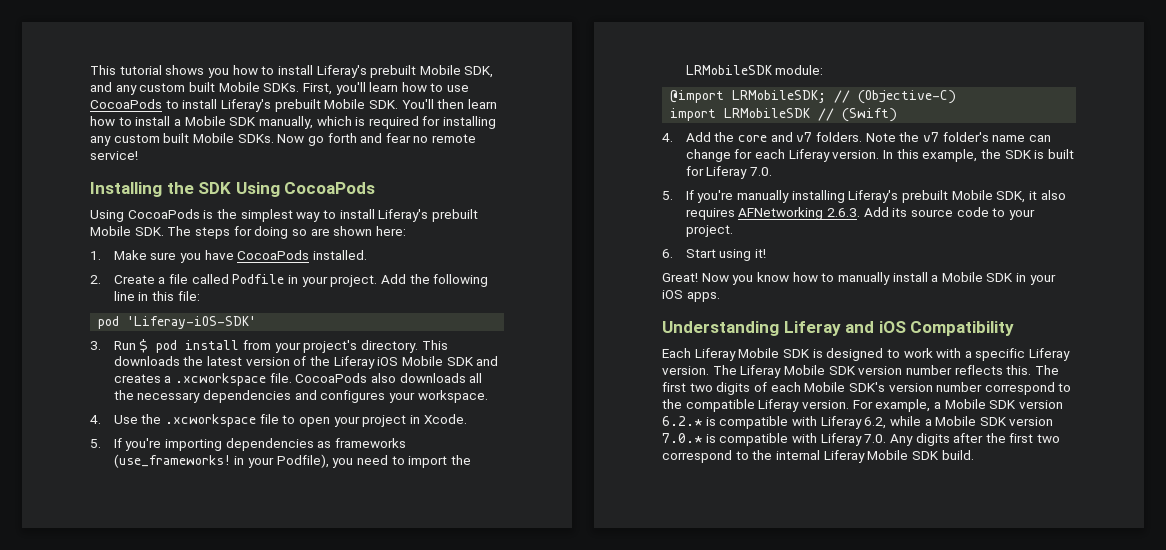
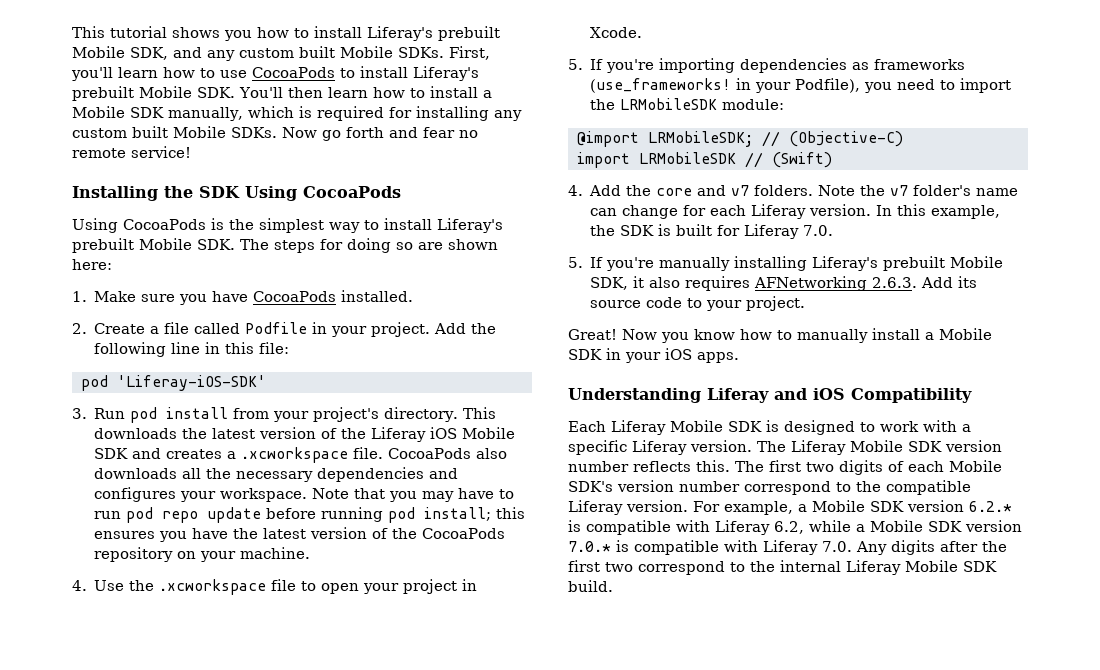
[139,339,149,353] $ -> (126, 413) none
(488, 396) none -> [312,488,515,502] [94,507,526,523] [94,527,506,542] [94,547,311,562] Note that you may have to run pod repo update before running pod install; this ensures you have the latest version of the CocoaPods repository on your machine.
[662,249,767,261] // 6. Start using it! -> (806, 303) none

